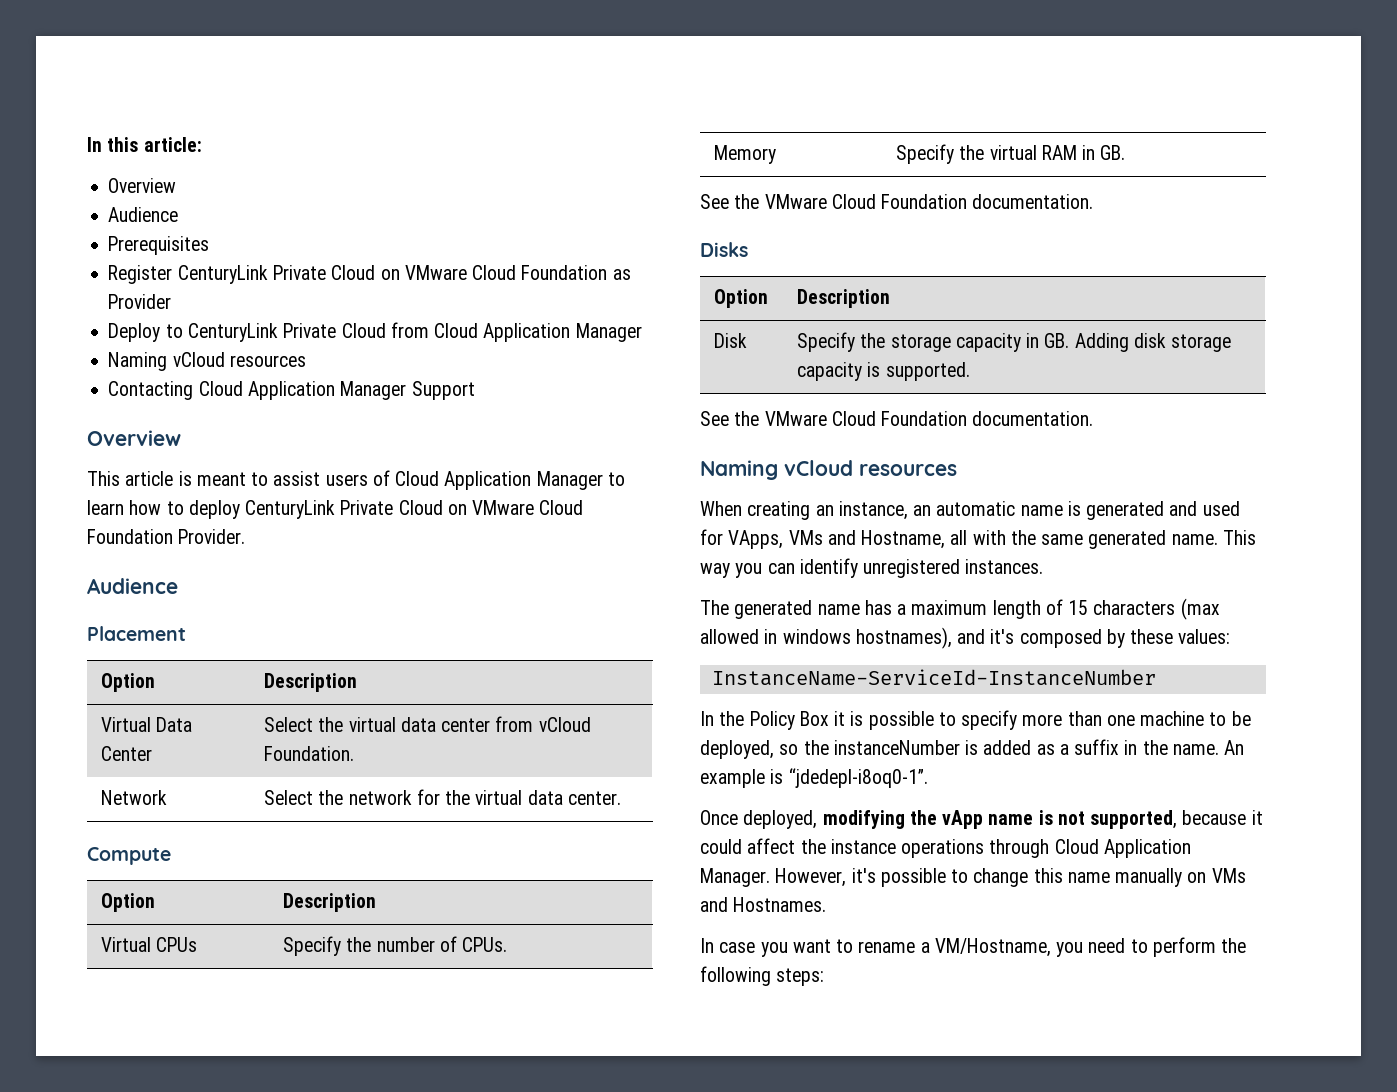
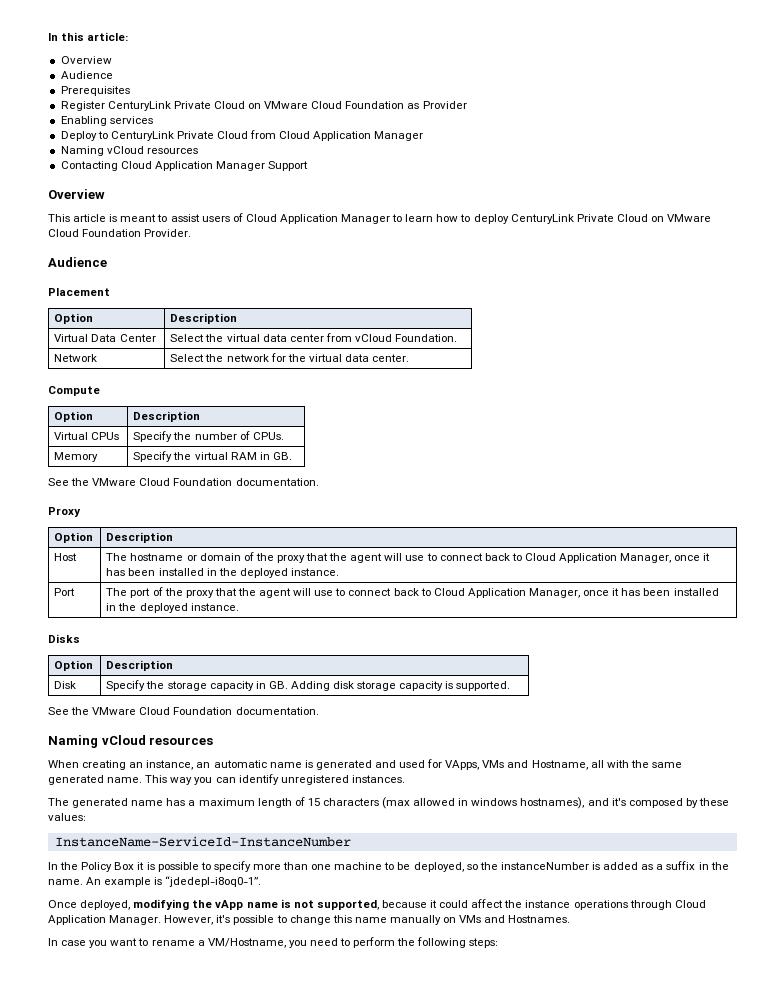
(172, 301) none -> [60,116,153,126] // Enabling services
(1094, 201) none -> [48,507,81,517] [54,532,94,543] [106,532,174,543] [54,553,78,561] [106,552,711,563] [106,568,339,578] [54,588,76,596] [106,587,719,598] [106,603,239,613] // Proxy // Option | Description // Host | The hostname or domain of the proxy that the agent will use to connect back to Cloud Application Manager, once it has been installed in the deployed instance. // Port | The port of the proxy that the agent will use to connect back to Cloud Application Manager, once it has been installed in the deployed instance.

